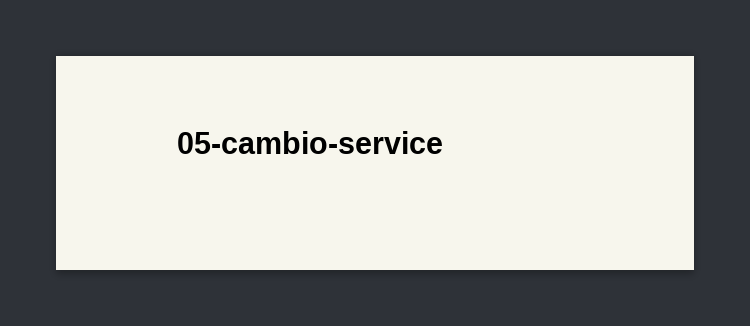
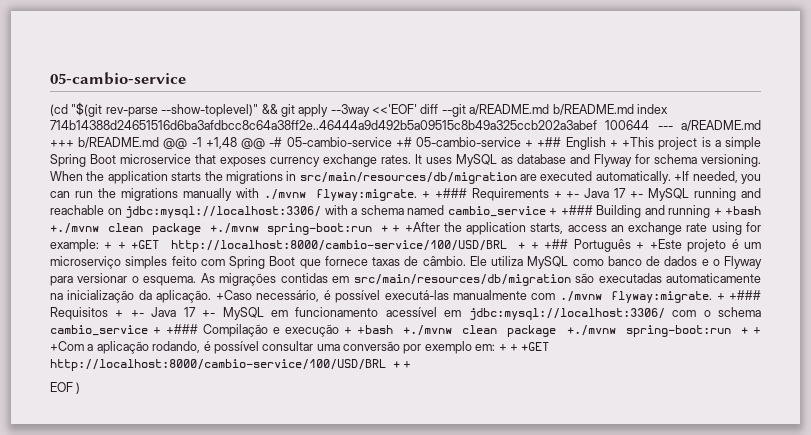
[177,131,443,154] 05-cambio-service -> [50,72,186,85] [50,102,668,117] [50,120,762,131] [50,137,761,150] [50,154,761,167] [50,171,761,184] [50,188,761,201] [50,205,761,218] [50,222,762,235] [50,239,761,252] [50,256,762,269] [50,273,762,286] [50,290,761,303] [50,307,762,320] [50,324,762,337] [50,341,550,354] [50,359,412,371] [50,382,81,394] 05-cambio-service // (cd "$(git rev-parse --show-toplevel)" && git apply --3way <<'EOF' diff --git a/README.md b/README.md index 714b14388d24651516d6ba3afdbcc8c64a38ff2e..46444a9d492b5a09515c8b49a325ccb202a3abef 100644 --- a/README.md +++ b/README.md @@ -1 +1,48 @@ -# 05-cambio-service +# 05-cambio-service + +## English + +This project is a simple Spring Boot microservice that exposes currency exchange rates. It uses MySQL as database and Flyway for schema versioning. When the application starts the migrations in src/main/resources/db/migration are executed automatically. +If needed, you can run the migrations manually with ./mvnw flyway:migrate. + +### Requirements + +- Java 17 +- MySQL running and reachable on jdbc:mysql://localhost:3306/ with a schema named cambio_service + +### Building and running + +bash +./mvnw clean package +./mvnw spring-boot:run + + +After the application starts, access an exchange rate using for example: + + +GET http://localhost:8000/cambio-service/100/USD/BRL + + +## Português + +Este projeto é um microserviço simples feito com Spring Boot que fornece taxas de câmbio. Ele utiliza MySQL como banco de dados e o Flyway para versionar o esquema. As migrações contidas em src/main/resources/db/migration são executadas automaticamente na inicialização da aplicação. +Caso necessário, é possível executá-las manualmente com ./mvnw flyway:migrate. + +### Requisitos + +- Java 17 +- MySQL em funcionamento acessível em jdbc:mysql://localhost:3306/ com o schema cambio_service + +### Compilação e execução + +bash +./mvnw clean package +./mvnw spring-boot:run + + +Com a aplicação rodando, é possível consultar uma conversão por exemplo em: + + +GET http://localhost:8000/cambio-service/100/USD/BRL + + // EOF )

